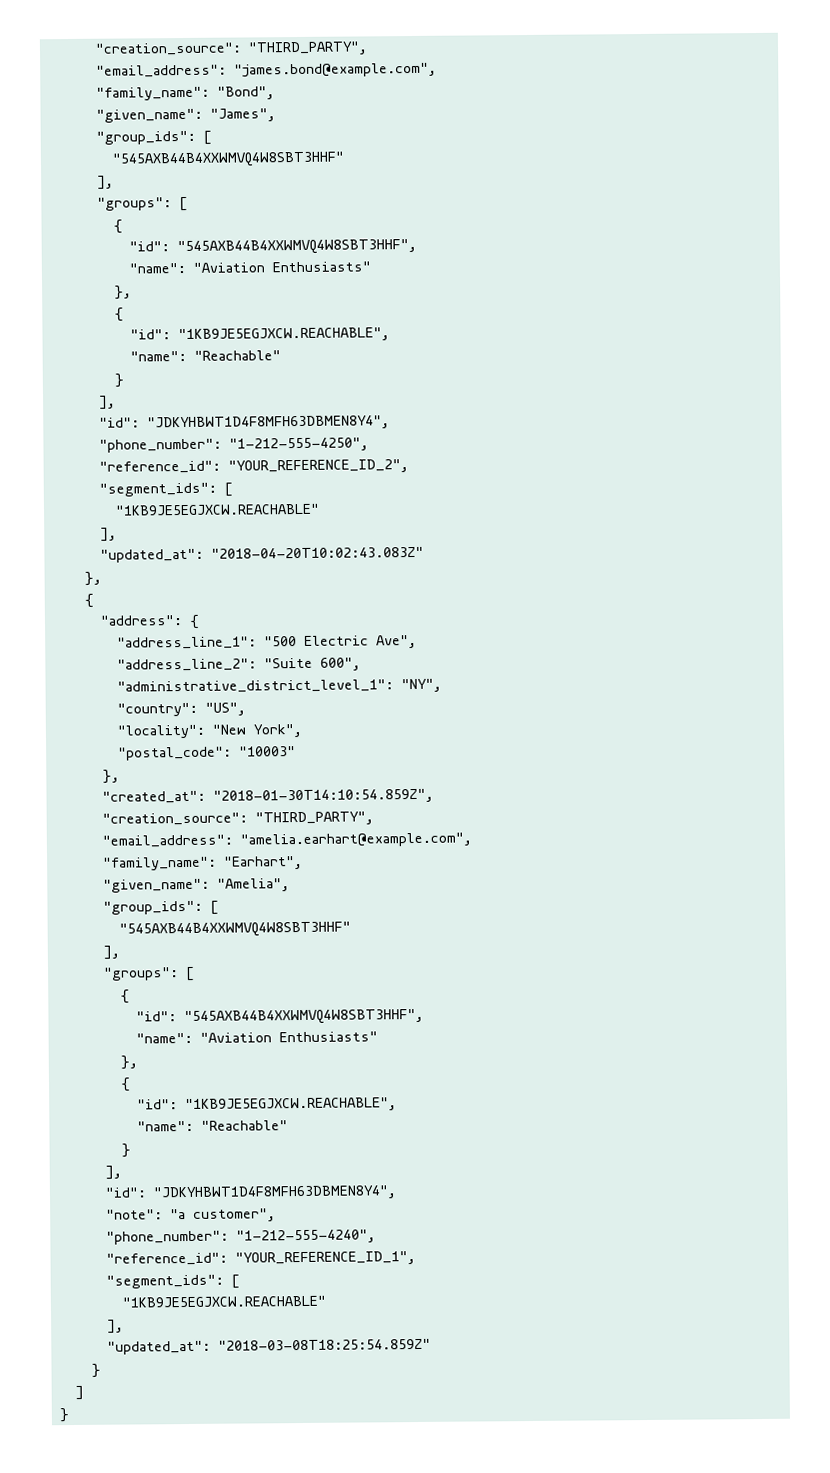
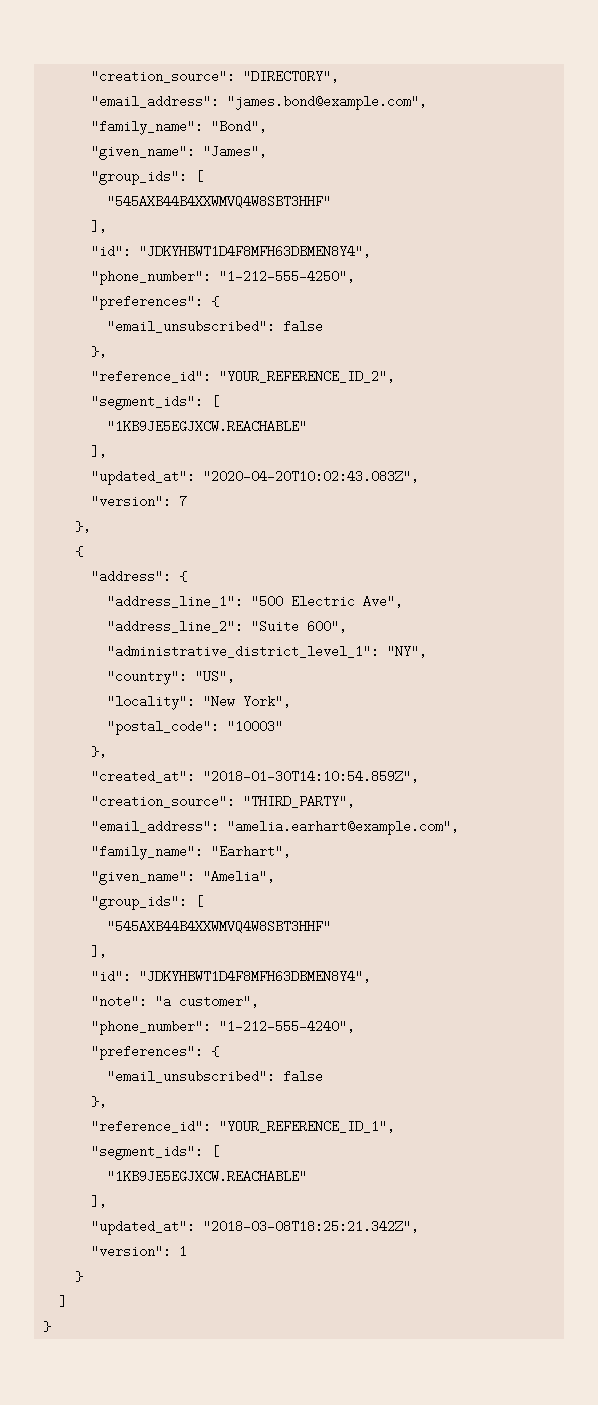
[95,41,369,56] "creation_source": "THIRD_PARTY", -> [90,70,339,83] "creation_source": "DIRECTORY",
[97,196,189,212] [113,219,124,234] [129,238,418,256] [129,261,372,274] [114,285,133,300] [114,307,125,322] [130,327,391,343] [130,350,282,362] [114,373,125,388] [99,395,117,410] // "groups": [ // { // "id": "545AXB44B4XXWMVQ4W8SBT3HHF", // "name": "Aviation Enthusiasts" // }, // { // "id": "1KB9JE5EGJXCW.REACHABLE", // "name": "Reachable" // } // ], -> (107, 226) none
(370, 444) none -> [90,295,219,310] [106,320,323,333] [90,345,107,358] // "preferences": { // "email_unsubscribed": false // },
[211,546,425,559] "2018-04-20T10:02:43.083Z" -> [202,470,419,483] [90,495,187,508] "2020-04-20T10:02:43.083Z", // "version": 7
[104,966,196,982] [120,989,131,1004] [136,1008,425,1026] [136,1031,379,1044] [120,1055,139,1070] [120,1077,132,1092] [137,1097,398,1113] [137,1120,289,1132] [121,1143,132,1158] [105,1165,123,1180] // "groups": [ // { // "id": "545AXB44B4XXWMVQ4W8SBT3HHF", // "name": "Aviation Enthusiasts" // }, // { // "id": "1KB9JE5EGJXCW.REACHABLE", // "name": "Reachable" // } // ], -> (107, 951) none
(377, 1236) none -> [90,1045,219,1060] [106,1070,323,1083] [90,1095,107,1108] // "preferences": { // "email_unsubscribed": false // },
[218,1338,432,1351] "2018-03-08T18:25:54.859Z" -> [202,1220,419,1233] [90,1245,187,1258] "2018-03-08T18:25:21.342Z", // "version": 1

